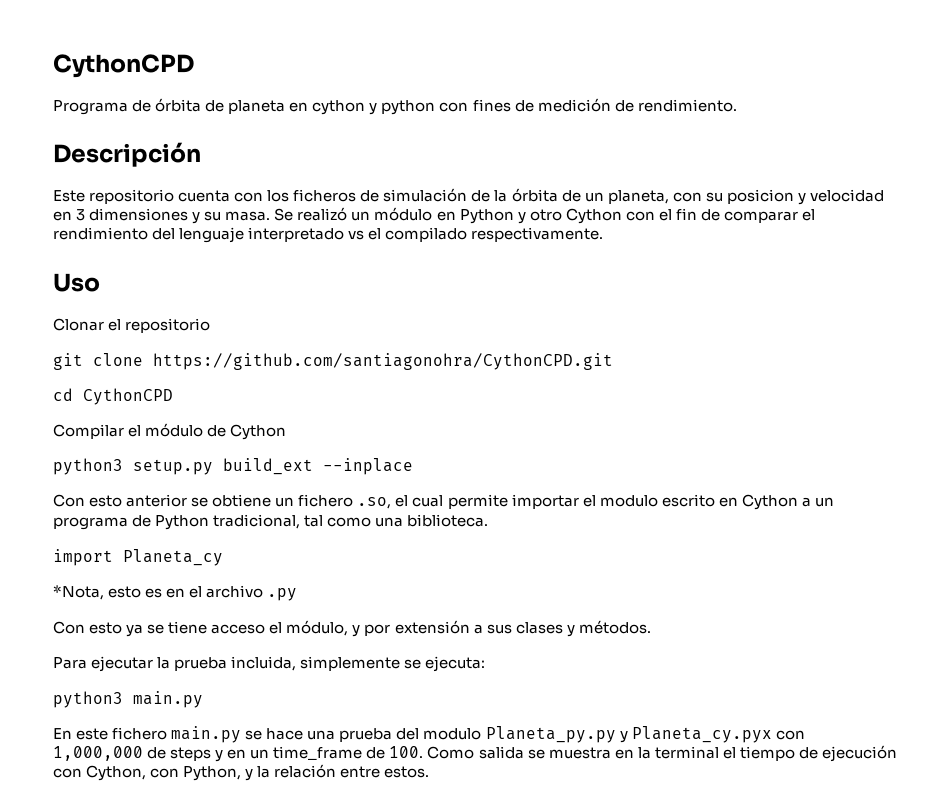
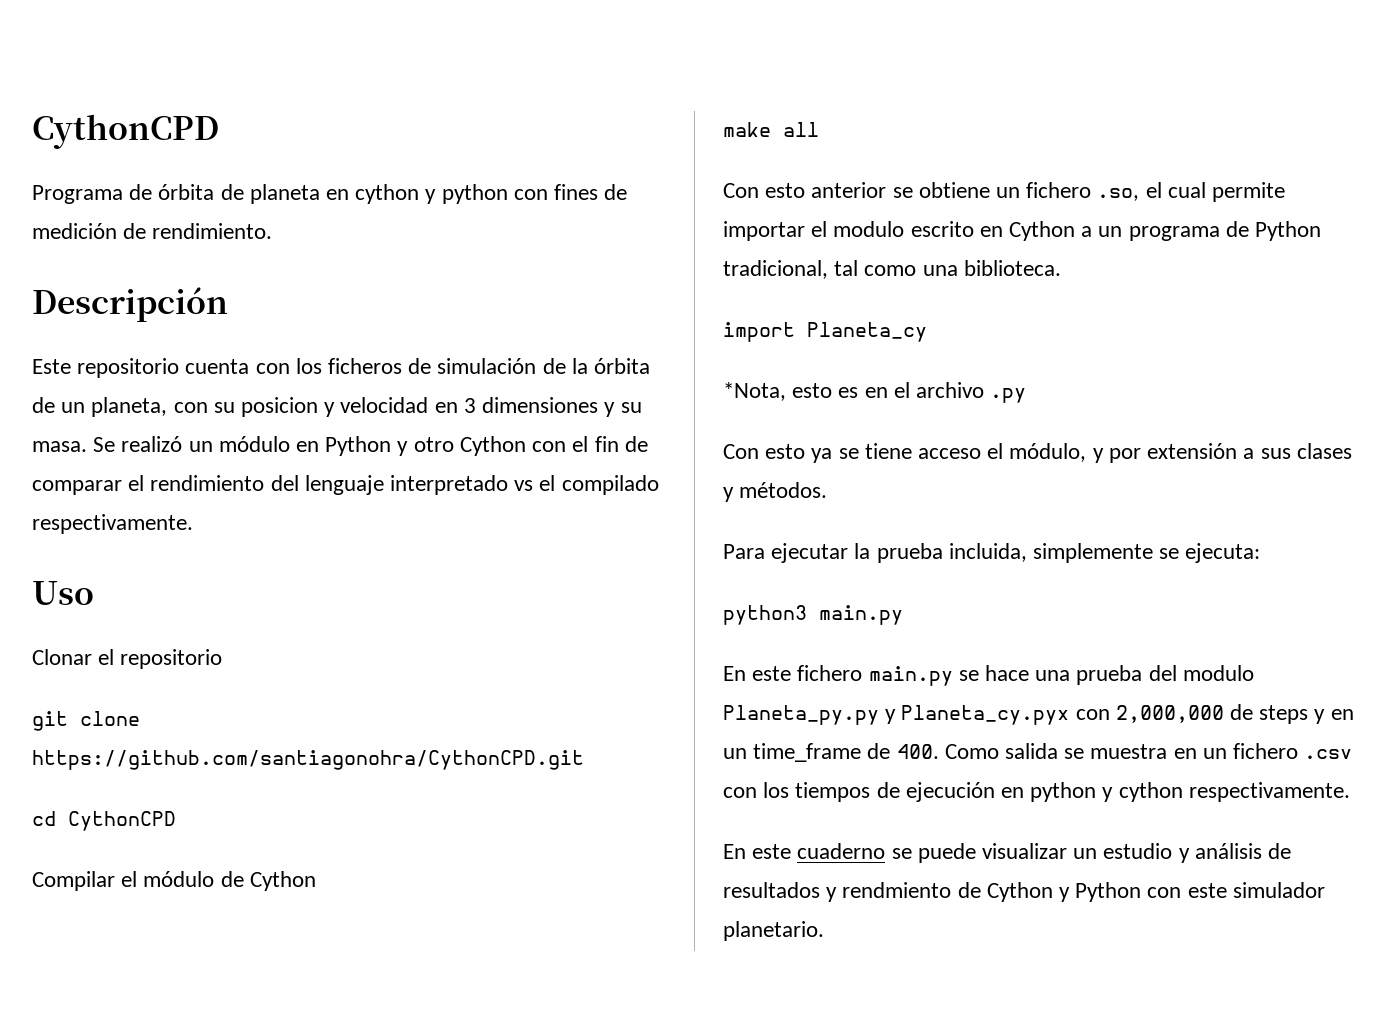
[53,458,413,475] python3 setup.py build_ext --inplace -> [723,122,819,137] make all
[53,746,143,761] 1,000,000 -> [1115,705,1224,723] 2,000,000
[389,746,424,758] 100. -> [896,744,939,759] 400.
[637,745,897,762] [53,764,430,781] la terminal el tiempo de ejecución con Cython, con Python, y la relación entre estos. -> [1202,743,1353,759] [723,782,1350,802] [723,843,1292,863] [723,882,1325,902] [723,921,824,941] un fichero .csv con los tiempos de ejecución en python y cython respectivamente. // En este cuaderno se puede visualizar un estudio y análisis de resultados y rendmiento de Cython y Python con este simulador planetario.

